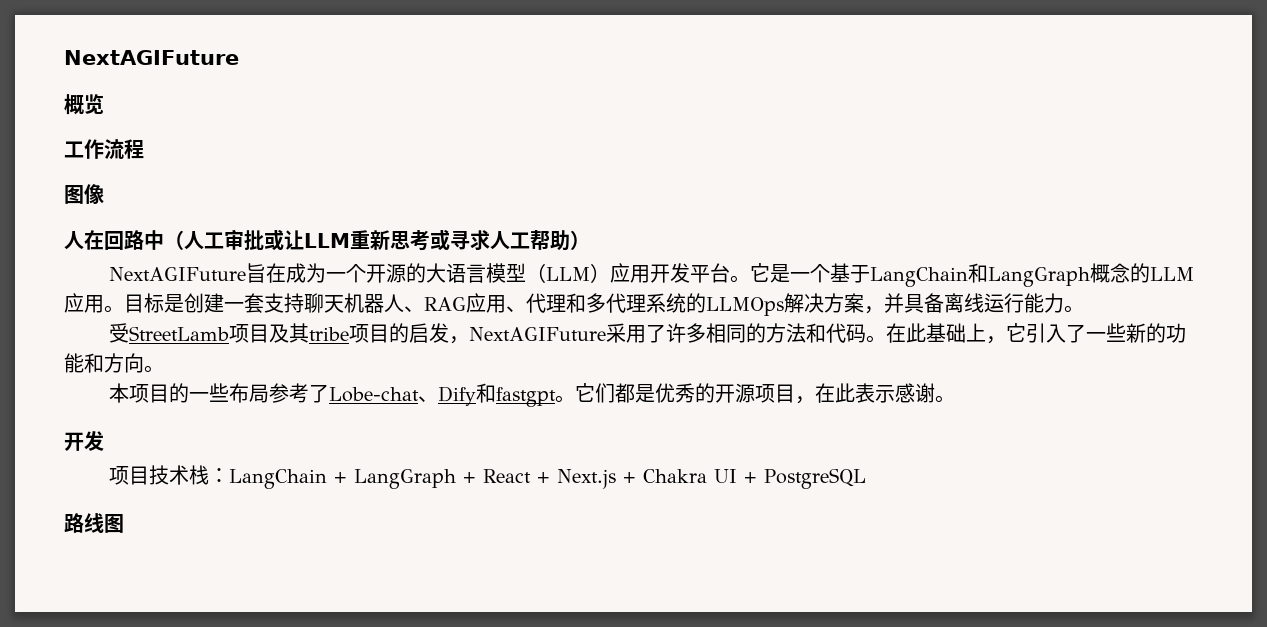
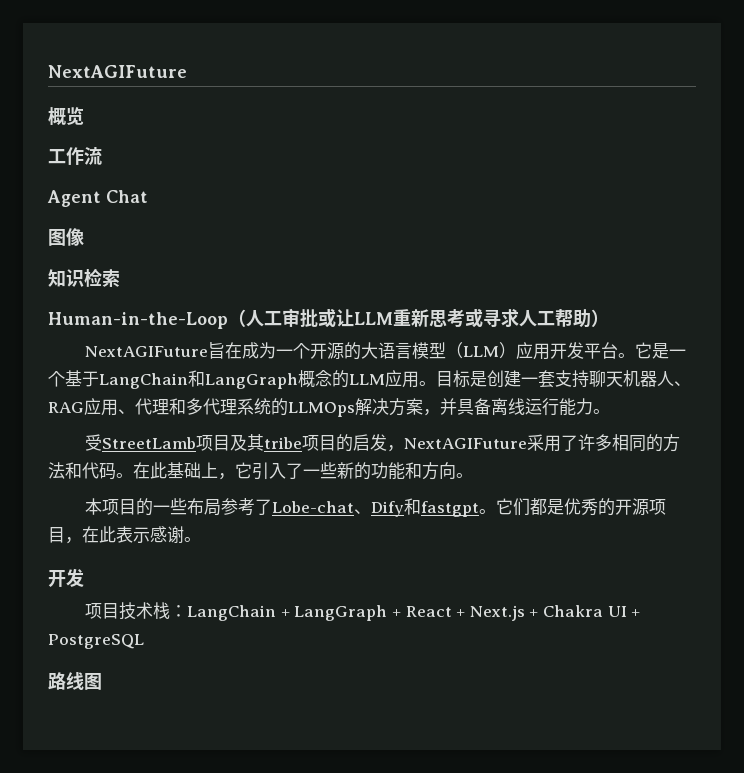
[124,139,144,159] 程 -> [47,190,148,207] // Agent Chat
[64,230,164,250] 人在回路中 -> [48,268,120,287] [48,312,228,329] 知识检索 // Human-in-the-Loop

